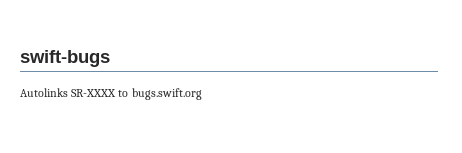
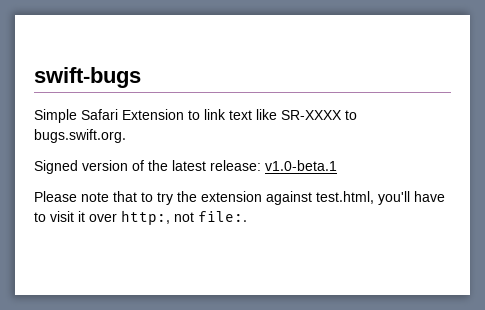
[20,88,202,100] Autolinks SR-XXXX to bugs.swift.org -> [34,109,357,123] [34,129,126,143] [34,160,337,174] [34,191,445,205] [34,210,247,225] Simple Safari Extension to link text like SR-XXXX to bugs.swift.org. // Signed version of the latest release: v1.0-beta.1 // Please note that to try the extension against test.html, you'll have to visit it over http:, not file:.

